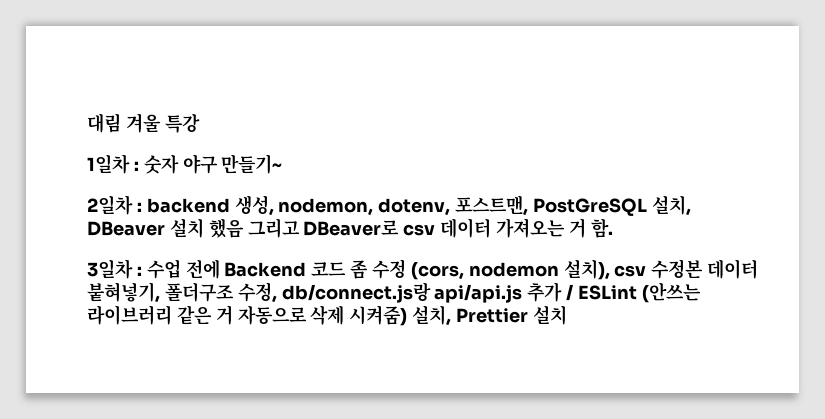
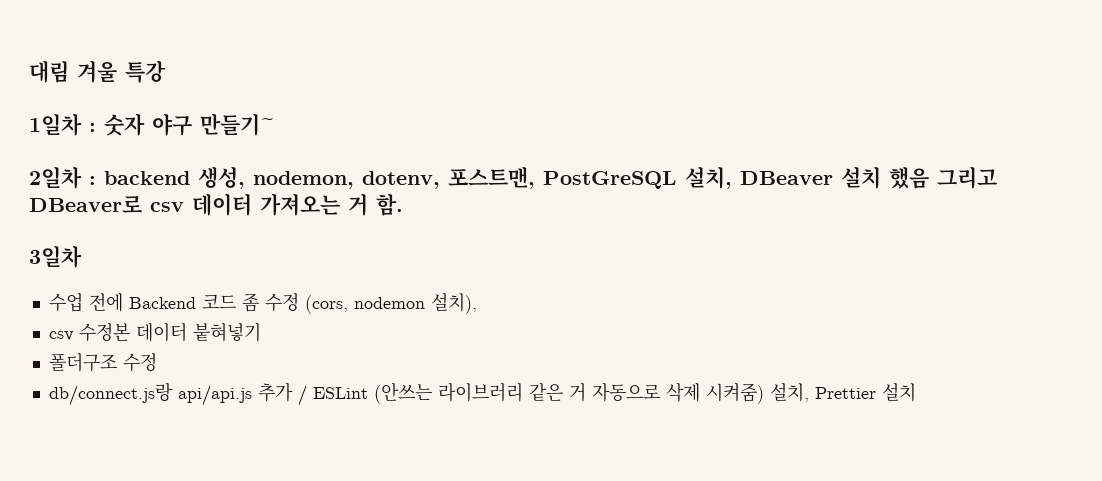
[136,266,142,276] : -> (82, 257) //
(610, 269) none -> (477, 303) //
[87,282,277,303] 붙혀넣기, 폴더구조 수정, -> [192,322,261,342] [48,353,157,372] 붙혀넣기 // 폴더구조 수정 //

